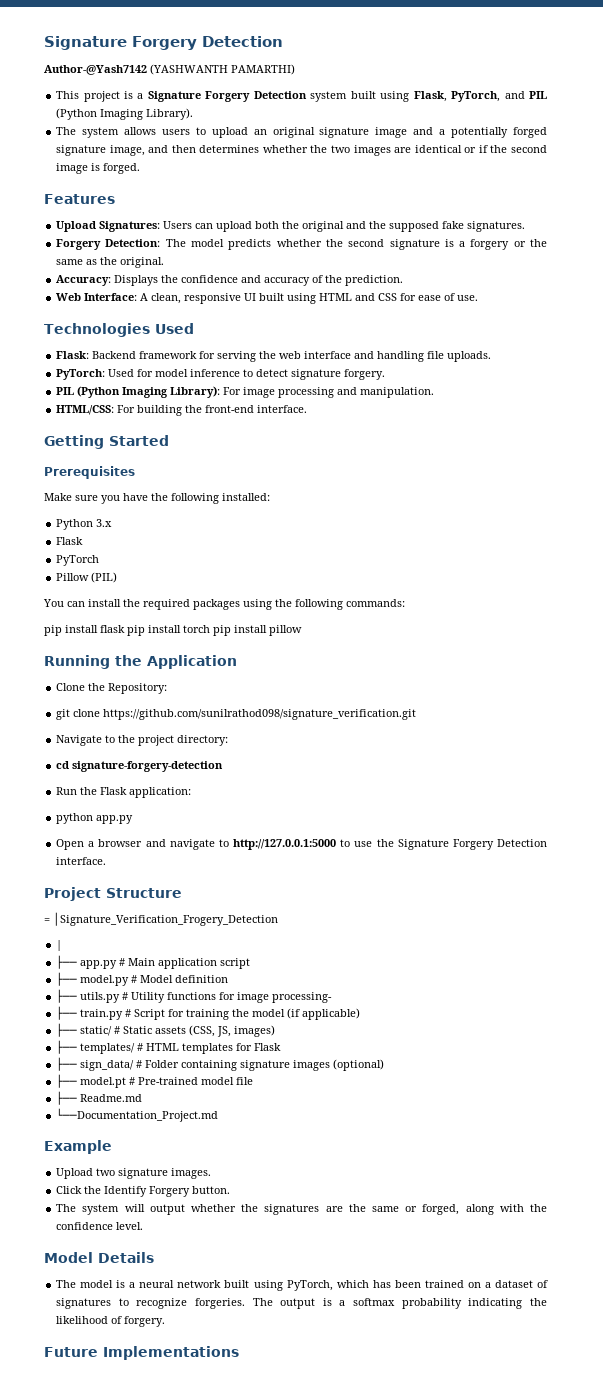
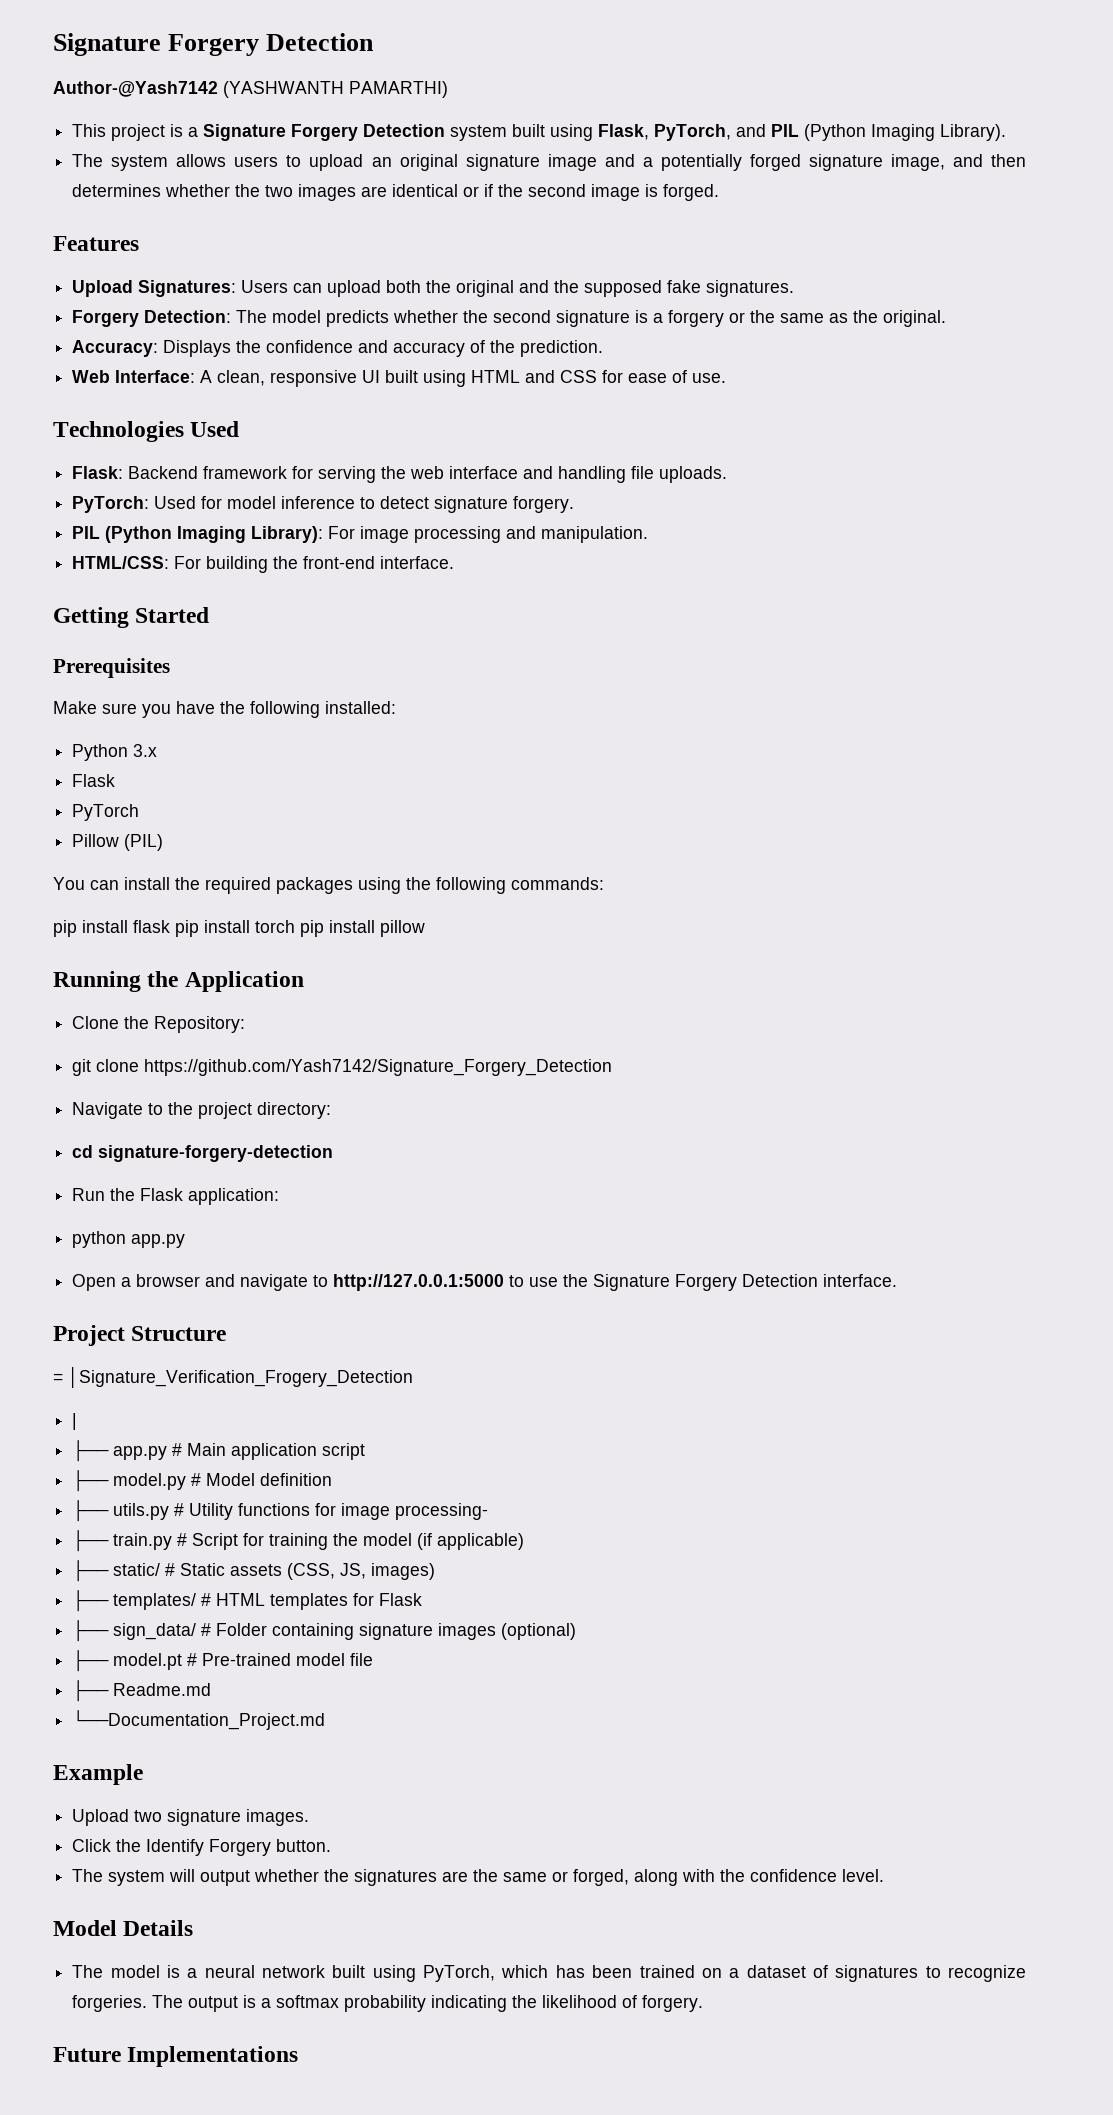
[103,709,417,720] https://github.com/sunilrathod098/signature_verification.git -> [144,1059,613,1076] https://github.com/Yash7142/Signature_Forgery_Detection

